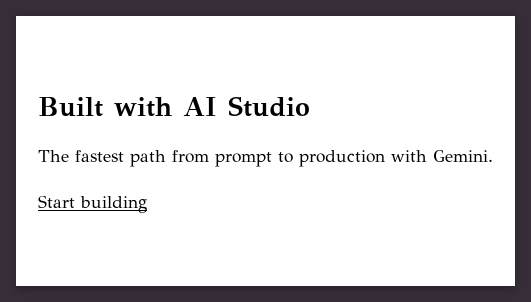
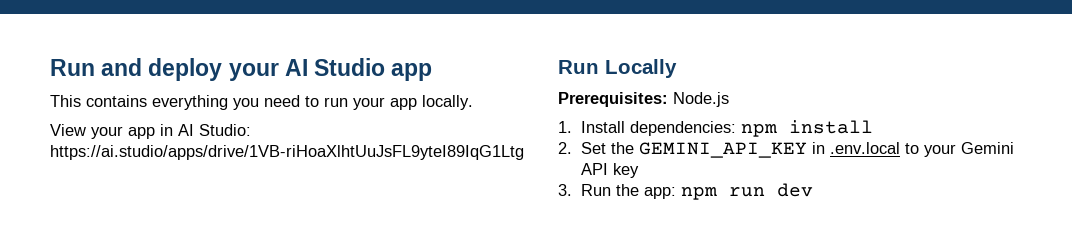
[38,96,310,117] [38,150,493,167] [38,195,147,213] Built with AI Studio // The fastest path from prompt to production with Gemini. // Start building -> [50,58,433,81] [50,95,473,110] [50,124,251,139] [50,145,524,160] [558,59,677,78] [558,92,729,107] [558,120,874,137] [558,142,1015,158] [581,163,640,178] [558,183,814,200] Run and deploy your AI Studio app // This contains everything you need to run your app locally. // View your app in AI Studio: https://ai.studio/apps/drive/1VB-riHoaXlhtUuJsFL9yteI89IqG1Ltg // Run Locally // Prerequisites: Node.js // 1. Install dependencies: npm install // 2. Set the GEMINI_API_KEY in .env.local to your Gemini API key // 3. Run the app: npm run dev

